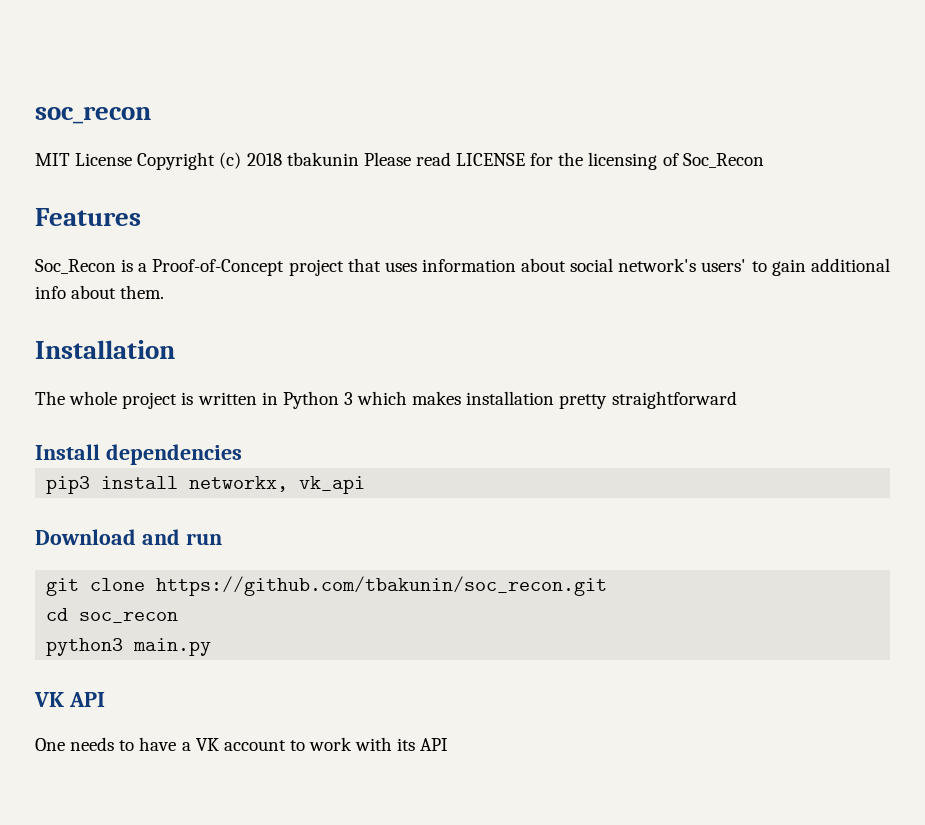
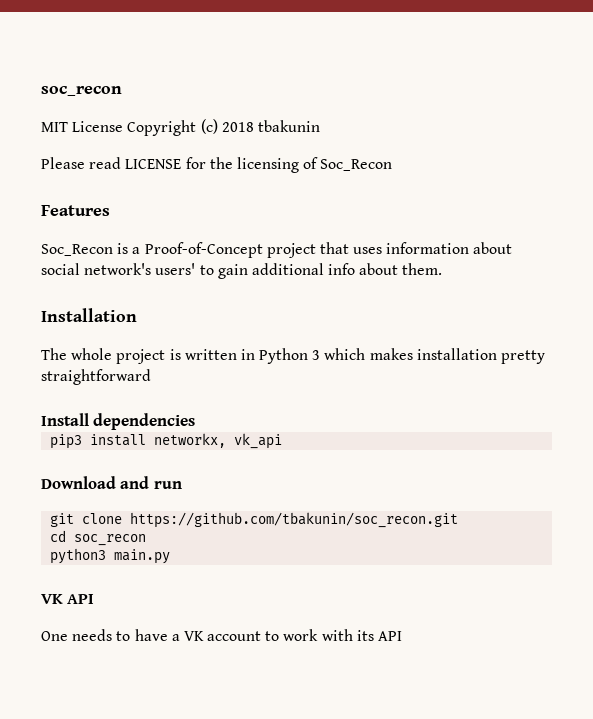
(359, 159) none -> (320, 126) //

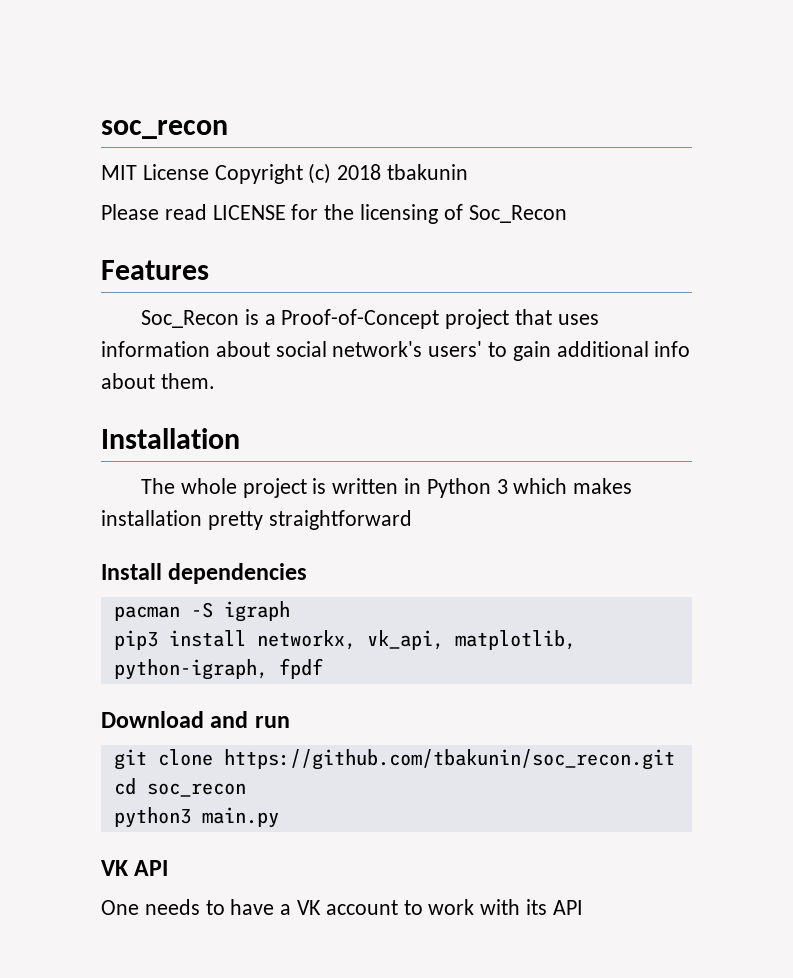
(196, 421) none -> [113,601,290,622] // pacman -S igraph
[234,433,283,449] vk_api -> [366,630,576,650] [113,658,323,680] vk_api, matplotlib, python-igraph, fpdf

